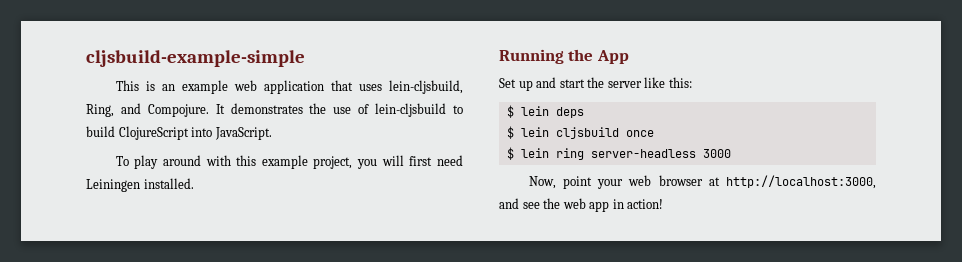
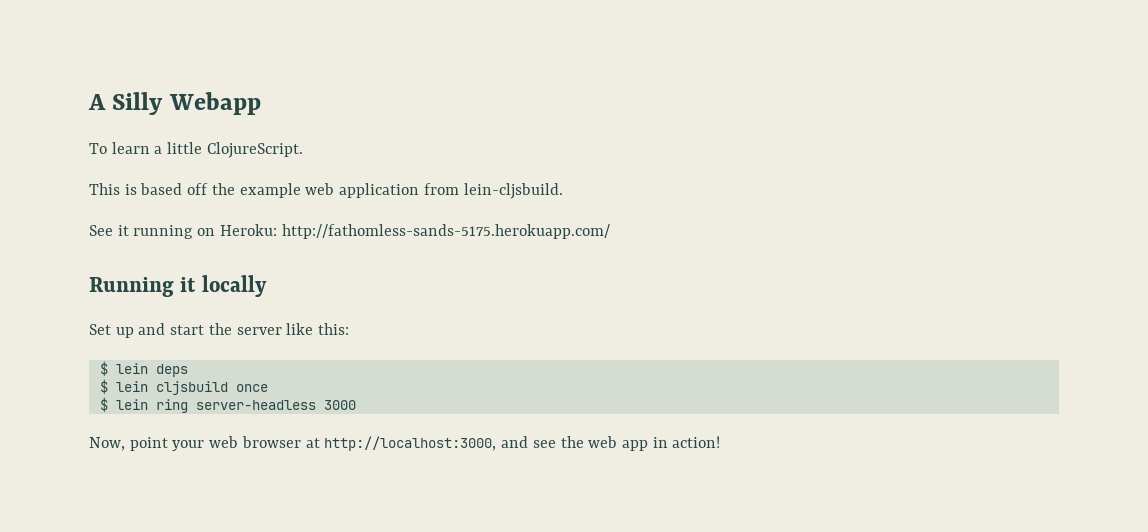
[86,50,305,67] [115,80,464,94] [86,103,463,117] [86,126,272,140] [115,155,463,169] [86,178,194,192] cljsbuild-example-simple // This is an example web application that uses lein-cljsbuild, Ring, and Compojure. It demonstrates the use of lein-cljsbuild to build ClojureScript into JavaScript. // To play around with this example project, you will first need Leiningen installed. -> [88,92,261,115] [89,142,303,158] [89,183,563,199] [89,224,610,239] A Silly Webapp // To learn a little ClojureScript. // This is based off the example web application from lein-cljsbuild. // See it running on Heroku: http://fathomless-sands-5175.herokuapp.com/
[568,49,629,64] the App -> [180,275,267,297] it locally

